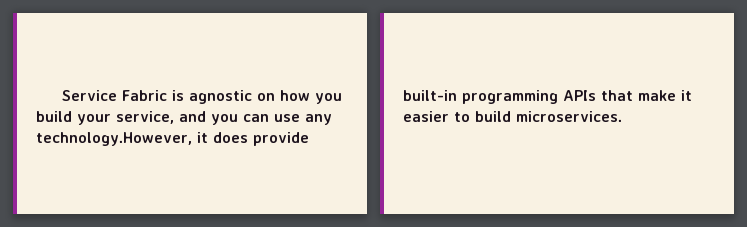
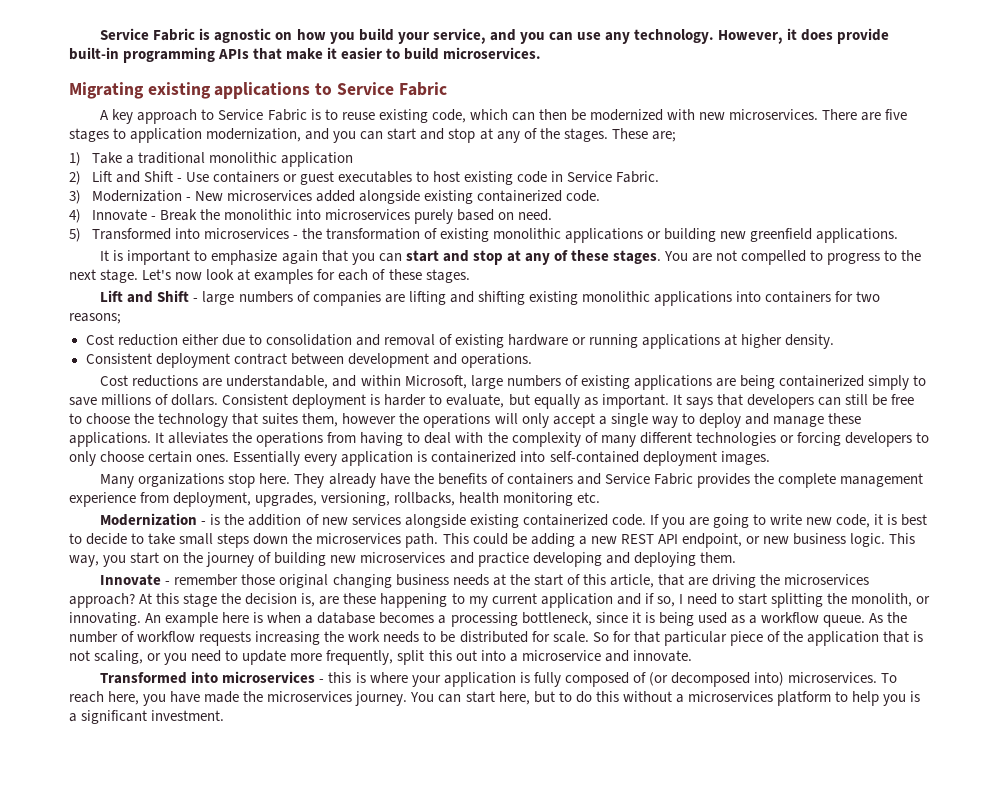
[36,132,192,146] technology.However, -> [634,29,784,44] technology. However,
(622, 116) none -> [69,82,447,99] [100,109,908,124] [69,128,676,143] [69,152,353,167] [69,171,660,185] [69,190,601,204] [69,209,553,224] [69,228,899,243] [100,250,922,265] [69,269,470,284] [100,290,881,306] [69,313,121,324] [85,334,835,349] [85,353,532,368] [100,375,927,390] [69,394,915,409] [69,413,861,428] [69,432,929,447] [69,451,770,466] [100,473,924,488] [69,492,601,507] [100,513,928,529] [69,533,916,548] [69,552,736,567] [100,574,870,588] [69,593,931,608] [69,612,908,627] [69,631,924,646] [69,650,692,665] [100,671,898,687] [69,691,921,706] [69,710,225,724] // Migrating existing applications to Service Fabric // A key approach to Service Fabric is to reuse existing code, which can then be modernized with new microservices. There are five stages to application modernization, and you can start and stop at any of the stages. These are; // 1) Take a traditional monolithic application // 2) Lift and Shift - Use containers or guest executables to host existing code in Service Fabric. // 3) Modernization - New microservices added alongside existing containerized code. // 4) Innovate - Break the monolithic into microservices purely based on need. // 5) Transformed into microservices - the transformation of existing monolithic applications or building new greenfield applications. // It is important to emphasize again that you can start and stop at any of these stages. You are not compelled to progress to the next stage. Let's now look at examples for each of these stages. // Lift and Shift - large numbers of companies are lifting and shifting existing monolithic applications into containers for two reasons; // Cost reduction either due to consolidation and removal of existing hardware or running applications at higher density. // Consistent deployment contract between development and operations. // Cost reductions are understandable, and within Microsoft, large numbers of existing applications are being containerized simply to save millions of dollars. Consistent deployment is harder to evaluate, but equally as important. It says that developers can still be free to choose the technology that suites them, however the operations will only accept a single way to deploy and manage these applications. It alleviates the operations from having to deal with the complexity of many different technologies or forcing developers to only choose certain ones. Essentially every application is containerized into self-contained deployment images. // Many organizations stop here. They already have the benefits of containers and Service Fabric provides the complete management experience from deployment, upgrades, versioning, rollbacks, health monitoring etc. // Modernization - is the addition of new services alongside existing containerized code. If you are going to write new code, it is best to decide to take small steps down the microservices path. This could be adding a new REST API endpoint, or new business logic. This way, you start on the journey of building new microservices and practice developing and deploying them. // Innovate - remember those original changing business needs at the start of this article, that are driving the microservices approach? At this stage the decision is, are these happening to my current application and if so, I need to start splitting the monolith, or innovating. An example here is when a database becomes a processing bottleneck, since it is being used as a workflow queue. As the number of workflow requests increasing the work needs to be distributed for scale. So for that particular piece of the application that is not scaling, or you need to update more frequently, split this out into a microservice and innovate. // Transformed into microservices - this is where your application is fully composed of (or decomposed into) microservices. To reach here, you have made the microservices journey. You can start here, but to do this without a microservices platform to help you is a significant investment.

